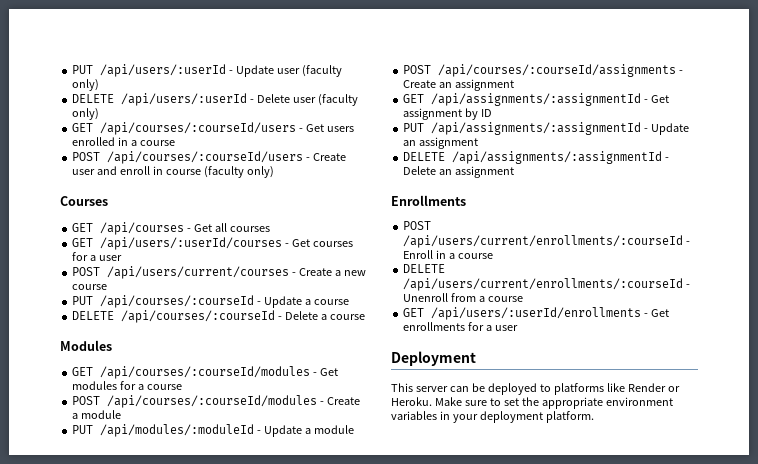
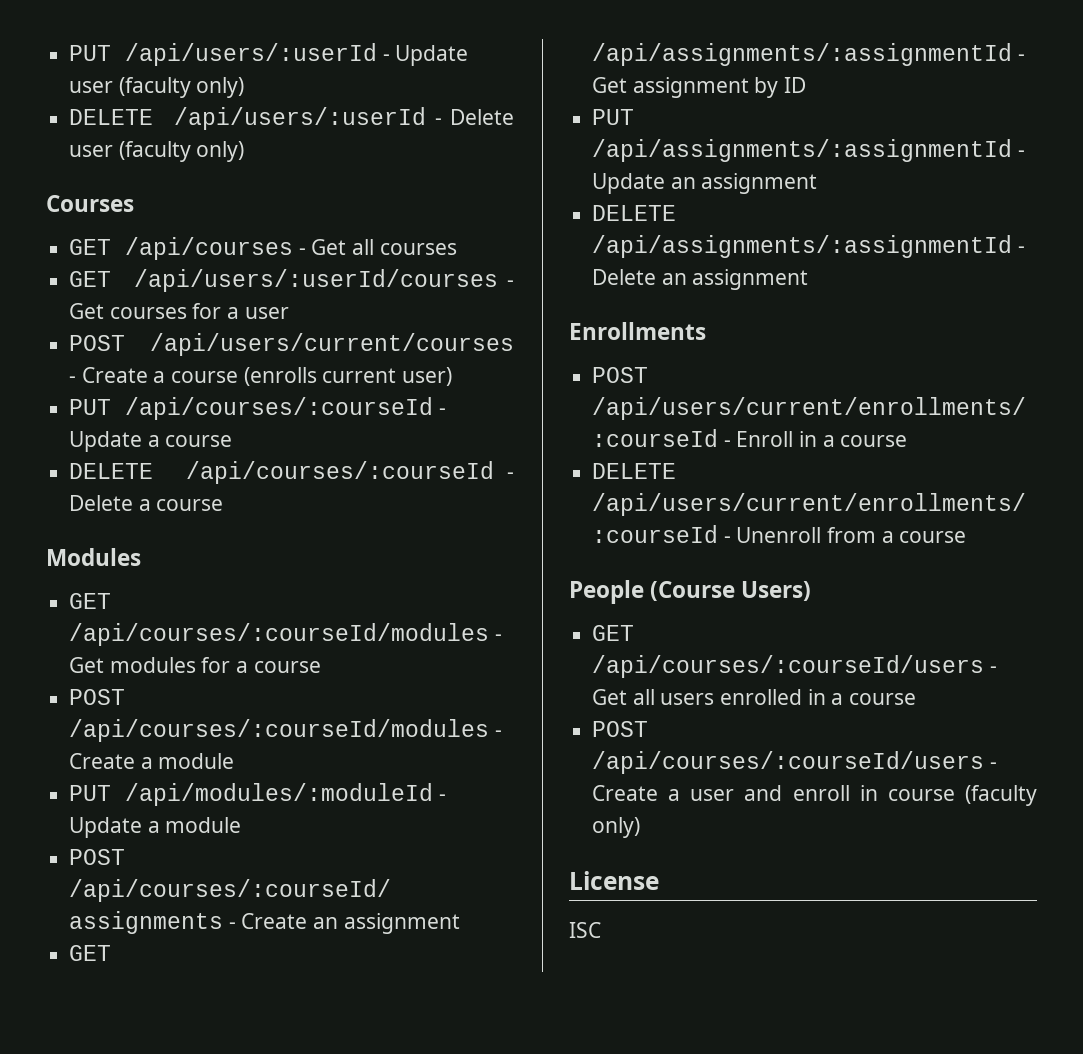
[72,122,355,135] [72,137,176,146] [72,151,347,164] [72,166,274,178] // GET /api/courses/:courseId/users - Get users enrolled in a course // POST /api/courses/:courseId/users - Create user and enroll in course (faculty only) -> (245, 151) none
[343,270,366,276] [72,284,108,290] new course -> [171,367,453,386] course (enrolls current user)
[403,307,670,320] [403,322,519,331] [391,351,476,366] [391,383,680,395] [391,397,673,409] [391,411,594,423] // GET /api/users/:userId/enrollments - Get enrollments for a user // Deployment // This server can be deployed to platforms like Render or Heroku. Make sure to set the appropriate environment variables in your deployment platform. -> [569,580,812,604] [592,625,635,641] [592,655,997,678] [592,689,917,705] [592,721,649,737] [592,751,997,774] [592,785,1037,806] [592,817,641,838] [569,871,659,890] [569,922,601,938] // People (Course Users) // GET /api/courses/:courseId/users - Get all users enrolled in a course // POST /api/courses/:courseId/users - Create a user and enroll in course (faculty only) // License // ISC

